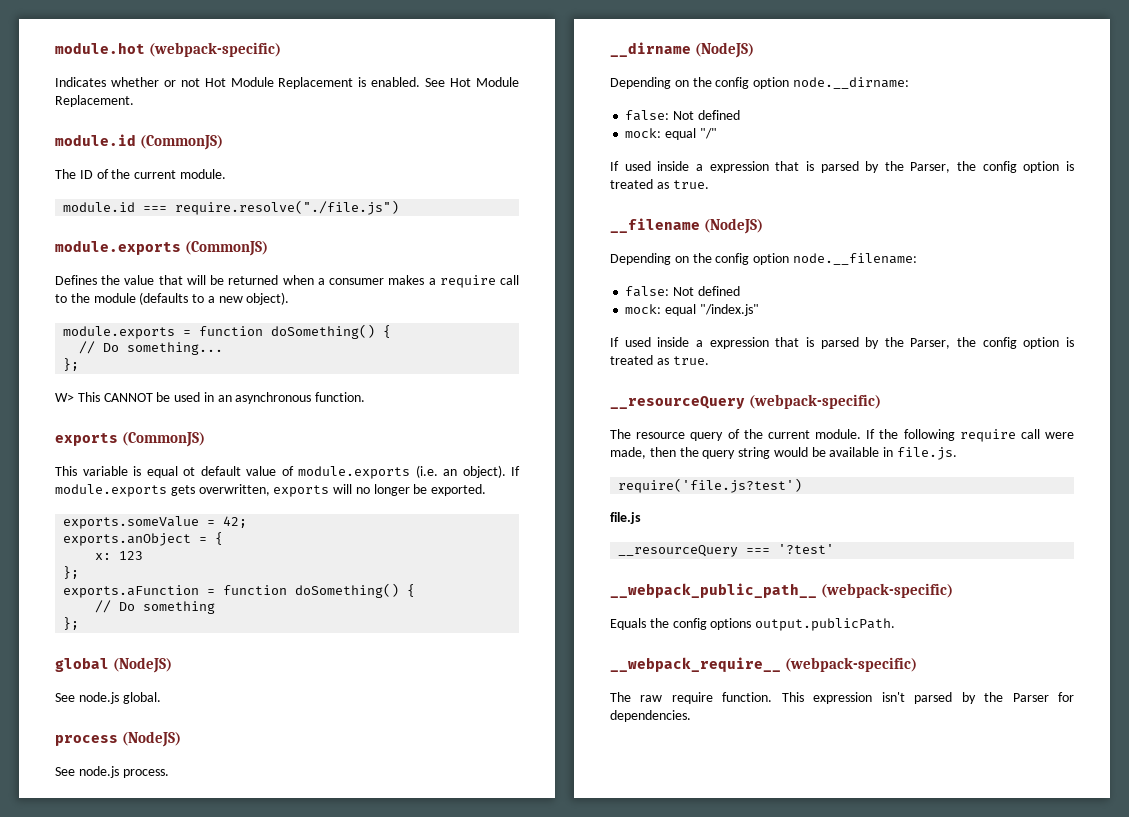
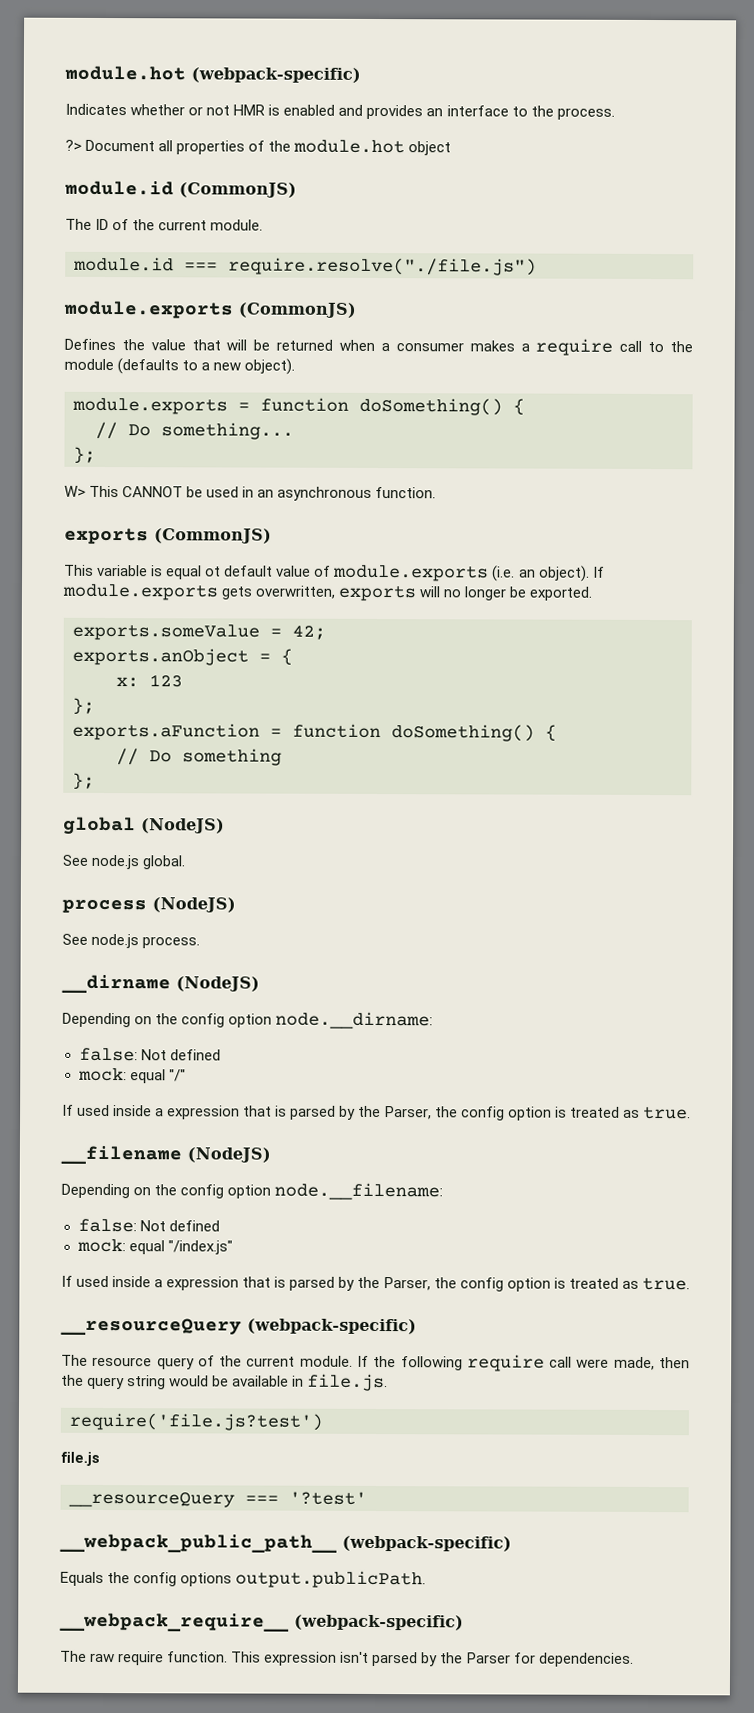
[204,77,519,89] [55,95,134,107] Hot Module Replacement is enabled. See Hot Module Replacement. -> [233,104,615,120] [65,139,452,156] HMR is enabled and provides an interface to the process. // ?> Document all properties of the module.hot object

